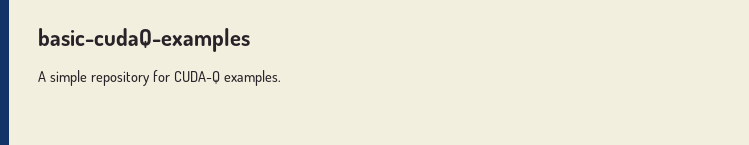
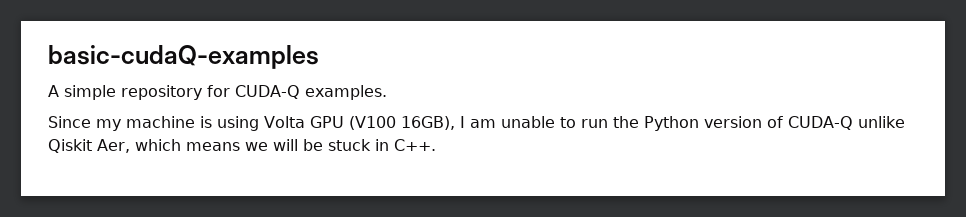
(281, 78) none -> [48,116,905,131] [48,139,436,153] // Since my machine is using Volta GPU (V100 16GB), I am unable to run the Python version of CUDA-Q unlike Qiskit Aer, which means we will be stuck in C++.

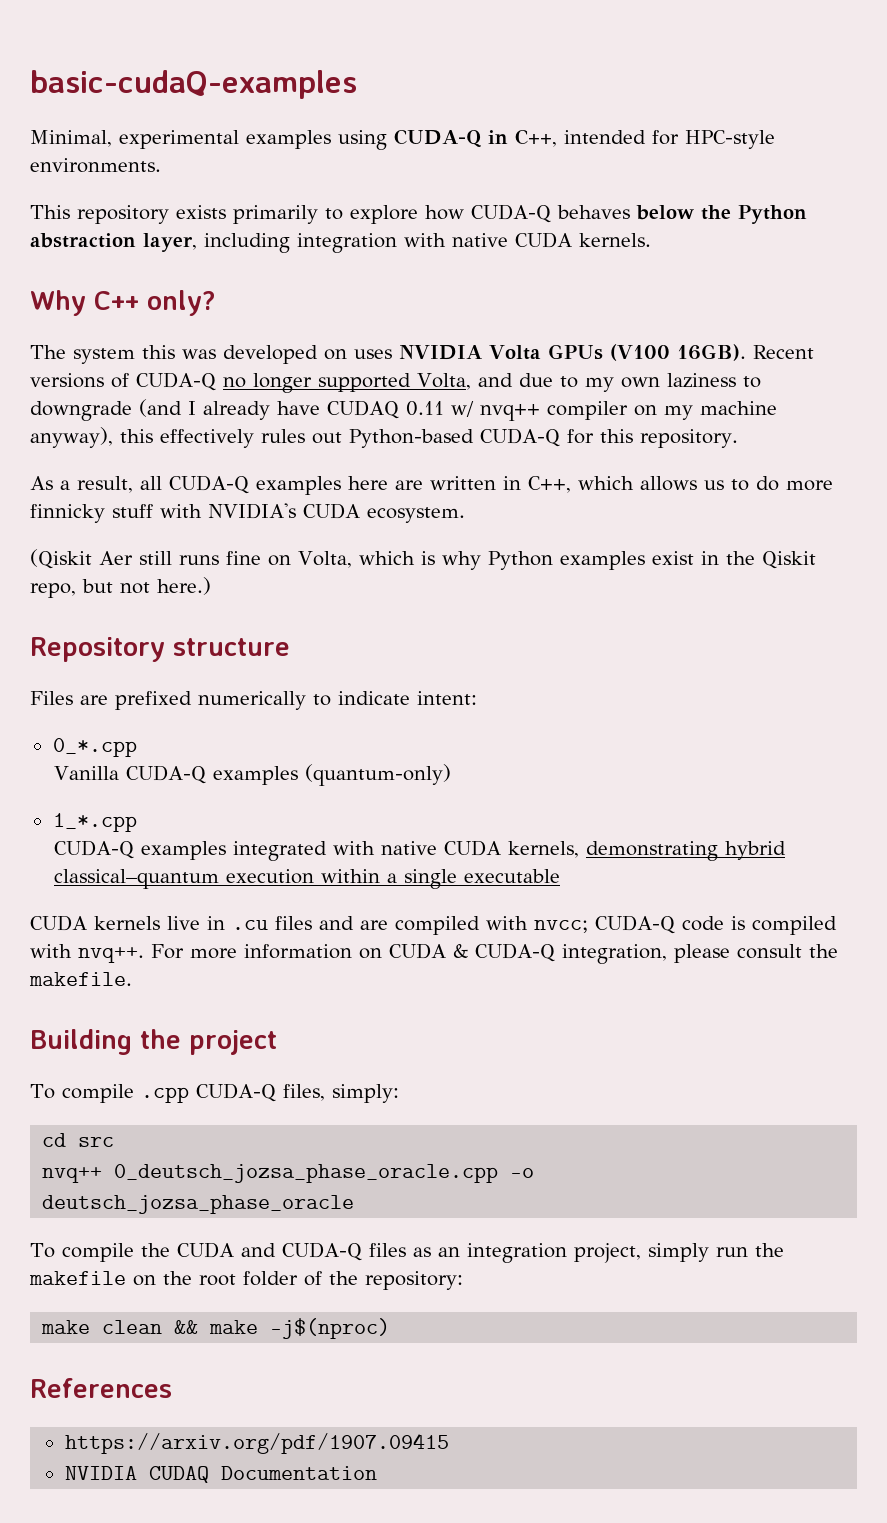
[48,85,387,100] [48,116,905,131] [48,139,436,153] A simple repository for CUDA-Q examples. // Since my machine is using Volta GPU (V100 16GB), I am unable to run the Python version of CUDA-Q unlike Qiskit Aer, which means we will be stuck in C++. -> [30,129,775,150] [30,158,161,173] [30,204,807,224] [30,232,651,253] [30,290,216,316] [30,344,814,364] [30,372,761,393] [30,399,777,421] [30,427,738,448] [30,475,833,495] [30,503,465,523] [30,549,816,570] [30,577,211,598] [30,637,290,662] [30,691,477,710] [52,738,137,757] [54,764,452,786] [52,813,137,832] [54,840,787,861] [54,869,561,889] [30,915,837,935] [30,943,838,964] [29,972,132,986] [30,1029,277,1055] [30,1083,399,1103] [42,1133,115,1147] [42,1164,535,1183] [42,1195,355,1214] [30,1242,784,1263] [29,1271,463,1290] [41,1318,391,1339] [30,1378,172,1398] [64,1433,449,1454] [64,1466,377,1483] Minimal, experimental examples using CUDA-Q in C++, intended for HPC-style environments. // This repository exists primarily to explore how CUDA-Q behaves below the Python abstraction layer, including integration with native CUDA kernels. // Why C++ only? // The system this was developed on uses NVIDIA Volta GPUs (V100 16GB). Recent versions of CUDA-Q no longer supported Volta, and due to my own laziness to downgrade (and I already have CUDAQ 0.11 w/ nvq++ compiler on my machine anyway), this effectively rules out Python-based CUDA-Q for this repository. // As a result, all CUDA-Q examples here are written in C++, which allows us to do more finnicky stuff with NVIDIA's CUDA ecosystem. // (Qiskit Aer still runs fine on Volta, which is why Python examples exist in the Qiskit repo, but not here.) // Repository structure // Files are prefixed numerically to indicate intent: // 0_*.cpp // Vanilla CUDA-Q examples (quantum-only) // 1_*.cpp // CUDA-Q examples integrated with native CUDA kernels, demonstrating hybrid classical–quantum execution within a single executable // CUDA kernels live in .cu files and are compiled with nvcc; CUDA-Q code is compiled with nvq++. For more information on CUDA & CUDA-Q integration, please consult the makefile. // Building the project // To compile .cpp CUDA-Q files, simply: // cd src // nvq++ 0_deutsch_jozsa_phase_oracle.cpp -o deutsch_jozsa_phase_oracle // To compile the CUDA and CUDA-Q files as an integration project, simply run the makefile on the root folder of the repository: // make clean && make -j$(nproc) // References // https://arxiv.org/pdf/1907.09415 // NVIDIA CUDAQ Documentation

